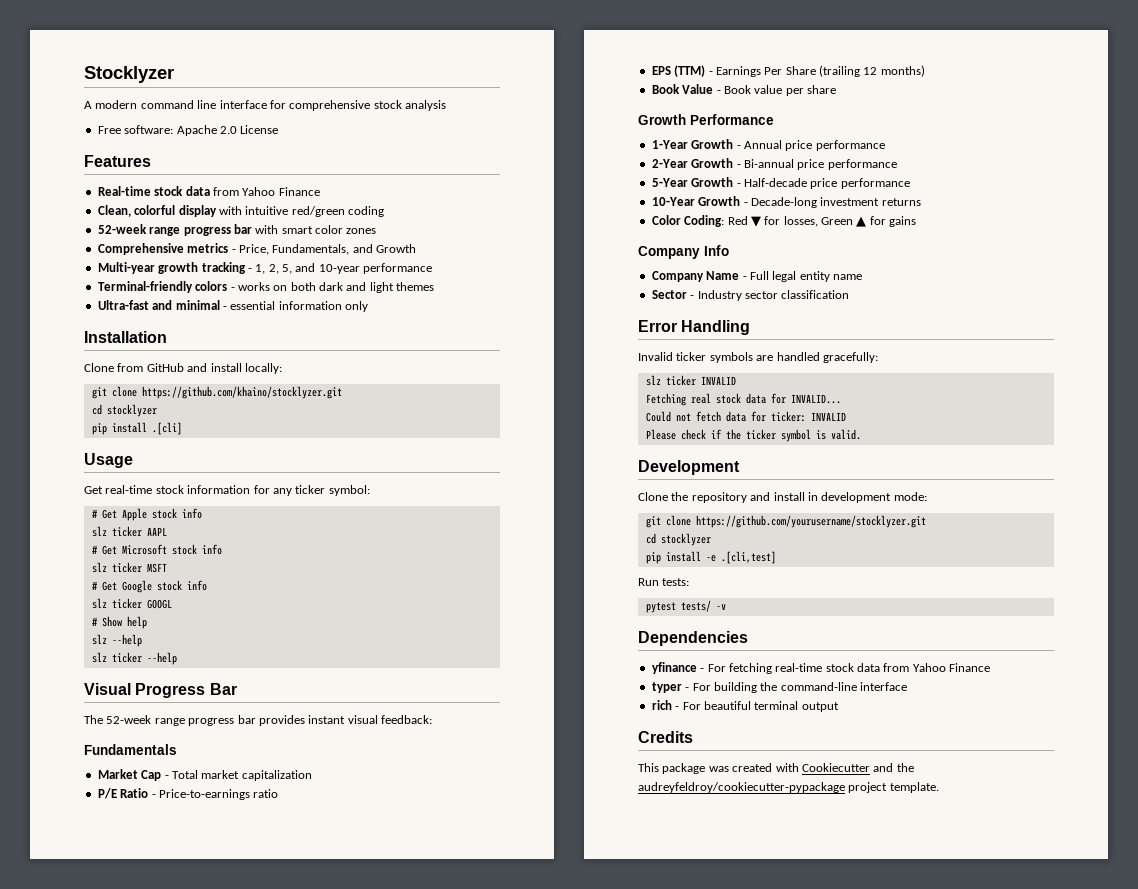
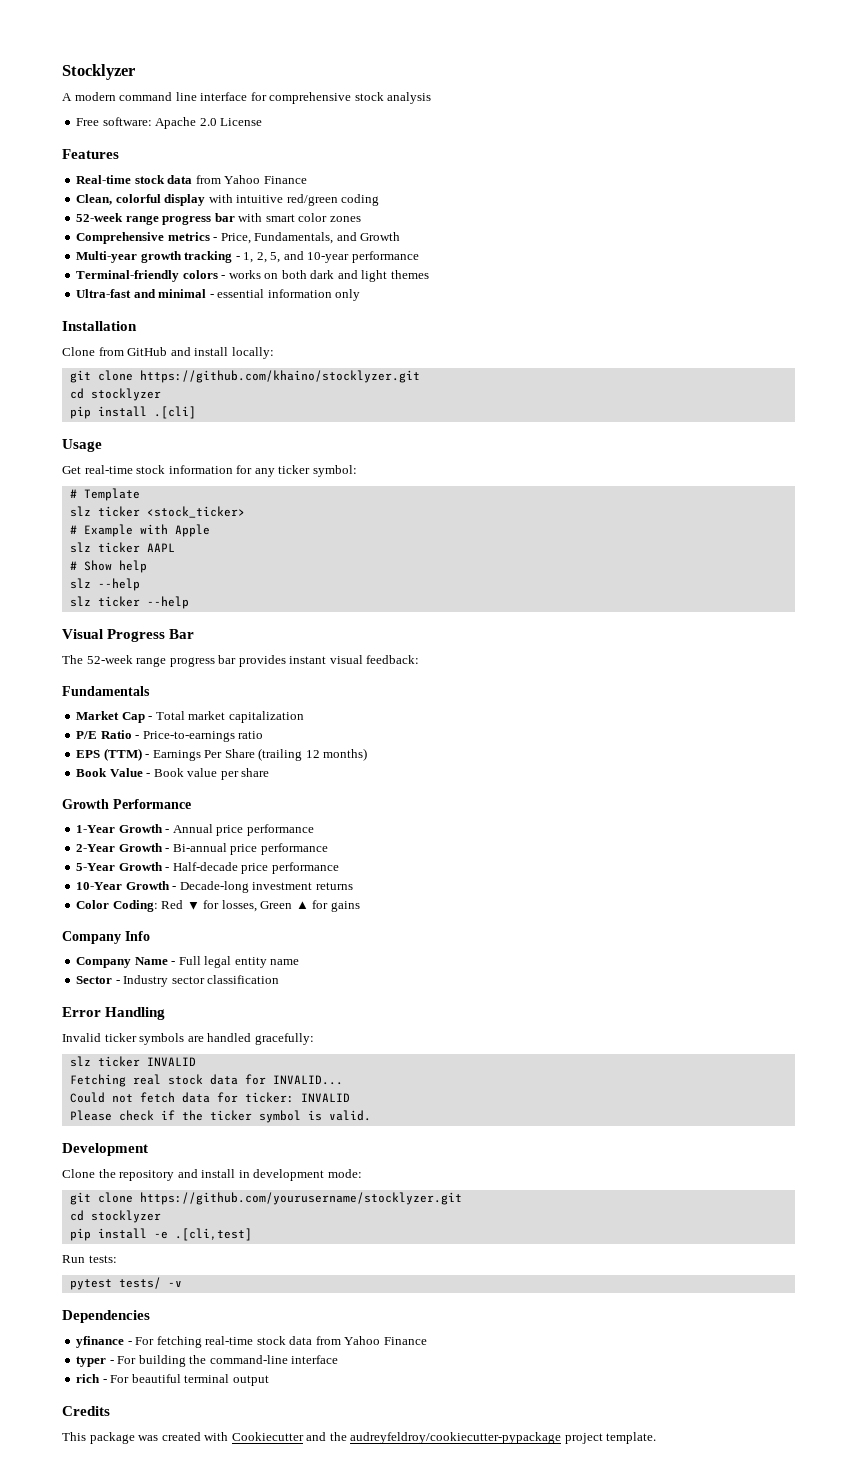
[101,509,117,519] Get -> [83,488,140,501] [69,506,245,518] [69,524,168,537] Template // slz ticker <stock_ticker> // # Example with
[151,508,202,519] stock info -> (210, 530) none
[91,544,222,555] [91,562,167,573] [91,580,207,593] [91,598,172,609] // # Get Microsoft stock info // slz ticker MSFT // # Get Google stock info // slz ticker GOOGL -> (175, 547) none

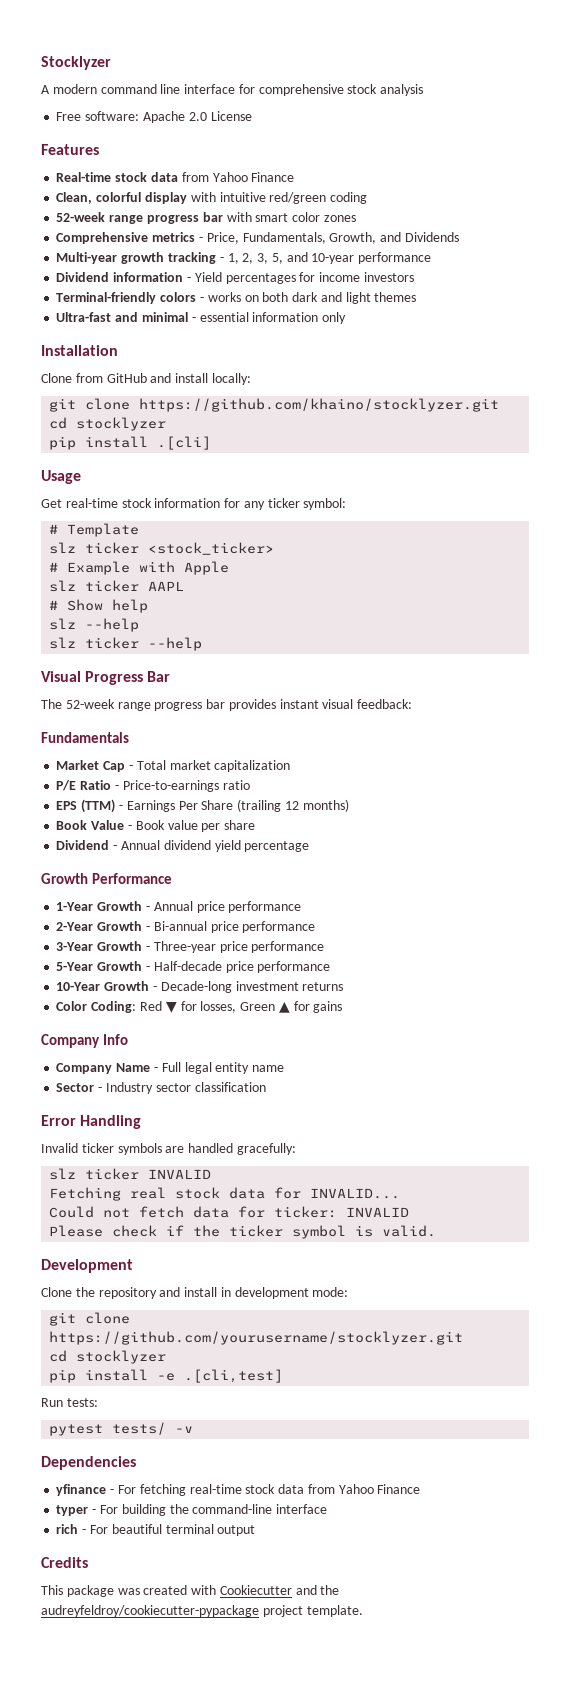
[336,232,401,241] and Growth -> [329,232,459,244] Growth, and Dividends
(267, 257) none -> [257,253,269,264] 3,
(419, 257) none -> [56,272,414,284] // Dividend information - Yield percentages for income investors
(270, 772) none -> [56,840,310,852] // Dividend - Annual dividend yield percentage
(328, 849) none -> [56,941,325,953] // 3-Year Growth - Three-year price performance

